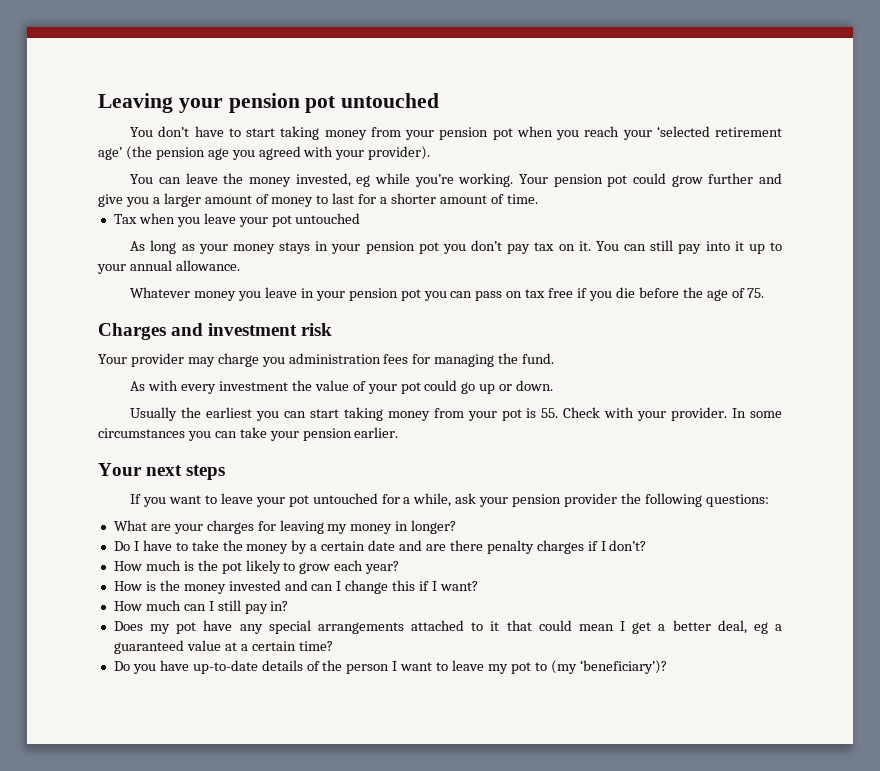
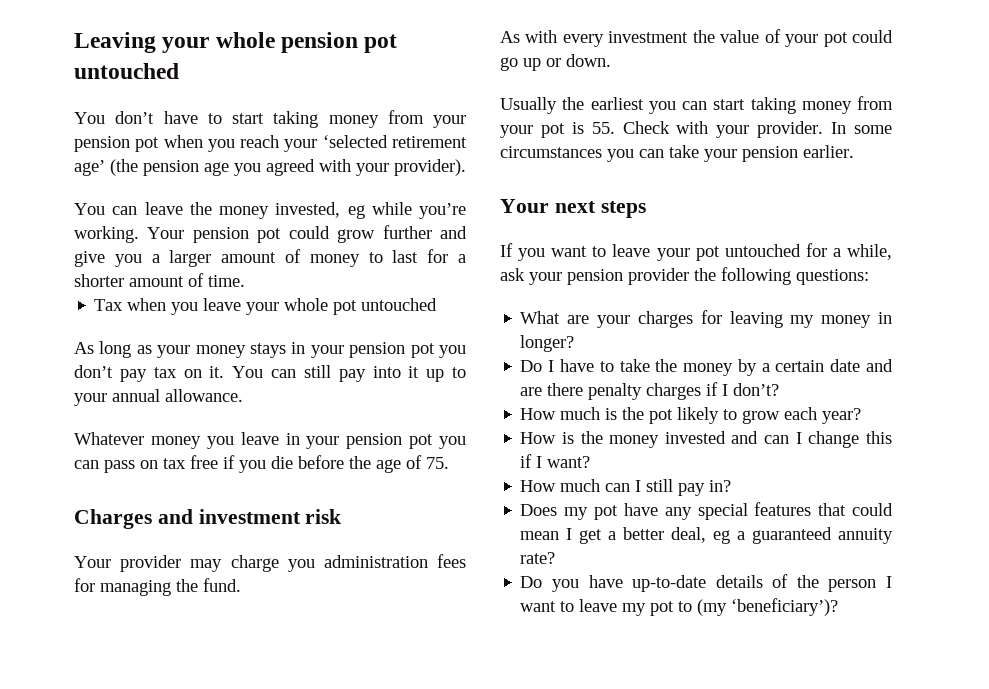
(223, 105) none -> [215,32,275,48] whole
(268, 222) none -> [284,298,329,311] whole
[317,620,500,634] arrangements attached to it -> [754,502,812,516] features
[186,640,333,651] value at a certain time? -> [838,528,893,544] [520,552,556,564] annuity rate?

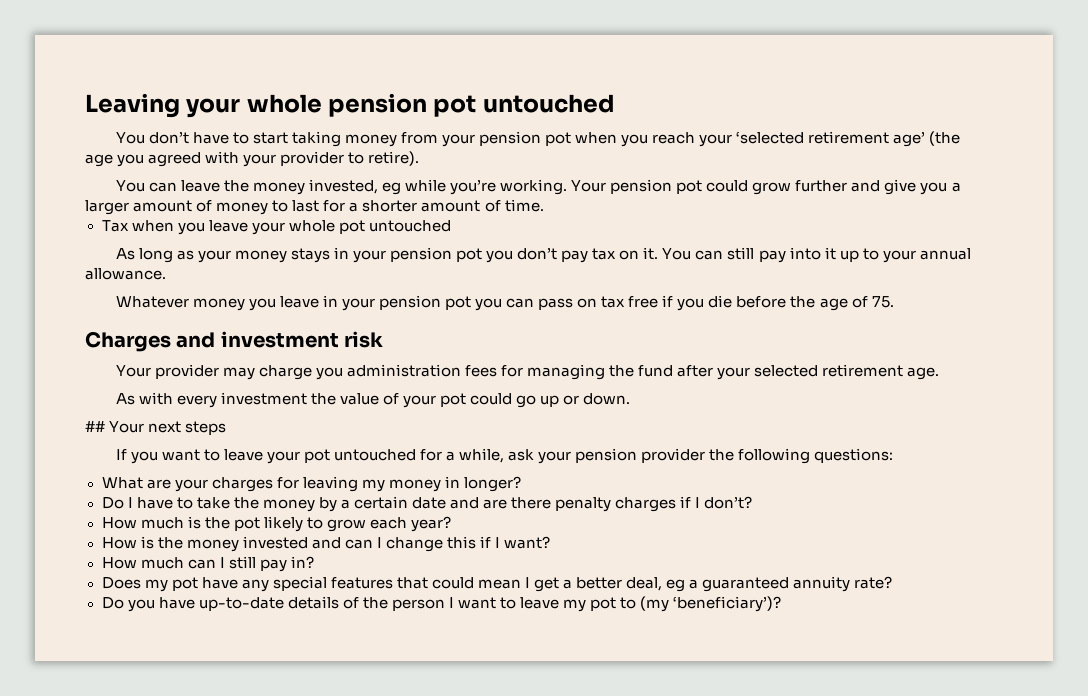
[143,160,199,176] pension -> (961, 138) none
[394,159,466,176] provider). -> [280,151,420,166] provider to retire).
[203,578,241,592] fund. -> [638,364,940,380] fund after your selected retirement age.
[500,96,893,114] [500,121,892,138] [500,145,854,162] Usually the earliest you can start taking money from your pot is 55. Check with your provider. In some circumstances you can take your pension earlier. // -> [85,421,105,432] ##

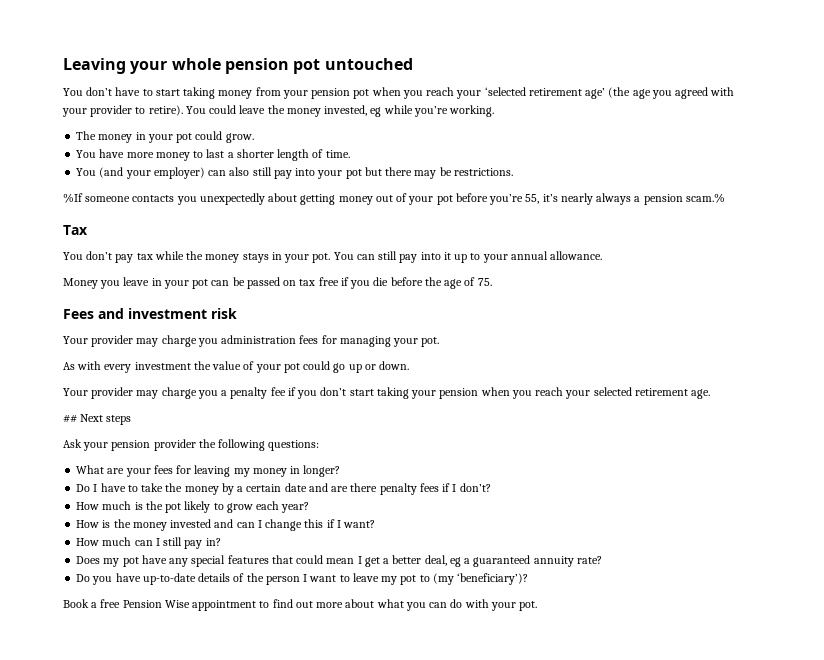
[115,180,177,192] // You can -> [185,105,237,114] You could
[571,179,961,195] [85,200,213,215] Your pension pot could grow further and give you a larger amount of -> [76,131,254,143] [76,149,154,158] // The money in your pot could grow. // You have more
[323,200,346,212] for -> (225, 153) none
[421,200,481,212] amount -> [277,149,310,161] length
[101,220,451,235] [115,247,659,263] Tax when you leave your whole pot untouched // As long as your money stays in your pension pot you don’t pay tax on it. -> [76,167,513,179] [63,193,725,205] [63,225,88,235] [63,251,331,263] You (and your employer) can also still pay into your pot but there may be restrictions. // %If someone contacts you unexpectedly about getting money out of your pot before you’re 55, it’s nearly always a pension scam.% // Tax // You don’t pay tax while the money stays in your pot.
[115,296,245,311] Whatever money -> [63,278,98,289] Money
[378,295,574,311] pension pot you can pass -> [192,277,280,289] pot can be passed
[85,331,171,352] Charges -> [63,309,94,319] Fees
[609,364,940,380] the fund after your selected retirement age. -> [393,337,440,347] your pot.
(631, 399) none -> [63,387,711,399] // Your provider may charge you a penalty fee if you don’t start taking your pension when you reach your selected retirement age.
[109,421,182,433] Your next -> [80,414,104,422] Next
[115,448,535,464] If you want to leave your pot untouched for a while, ask -> [63,439,82,448] Ask
[211,477,273,492] charges -> [153,465,173,474] fees
[615,497,677,512] charges -> [419,483,439,492] fees
(782, 604) none -> [63,599,538,611] // Book a free Pension Wise appointment to find out more about what you can do with your pot.

